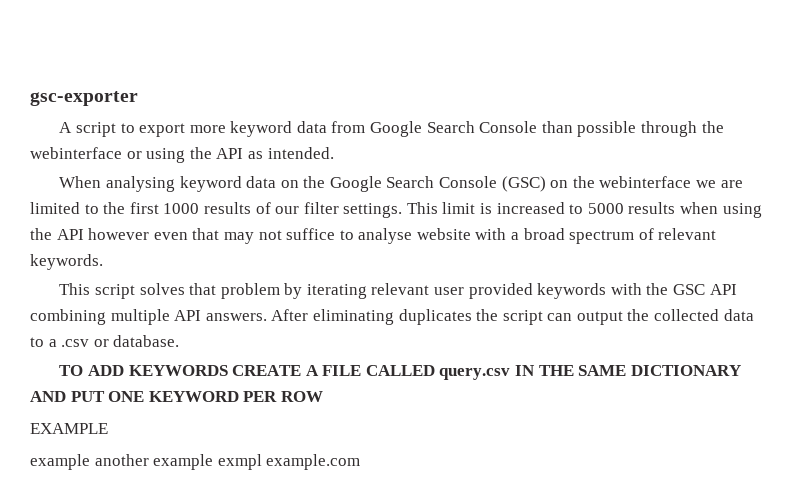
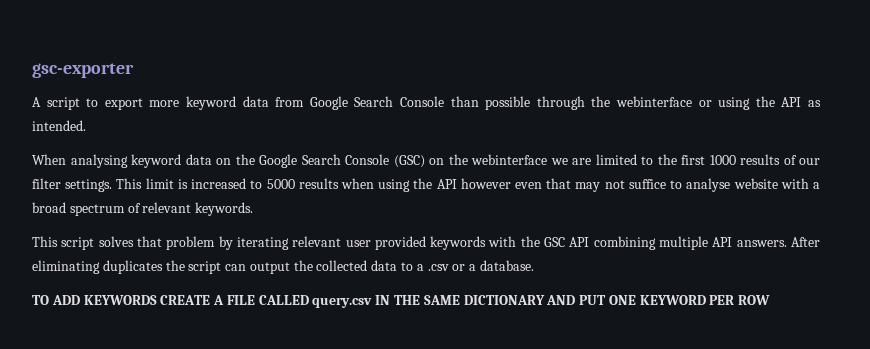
(109, 343) none -> [469,264,477,271] a
[30,423,108,434] [30,454,361,470] // EXAMPLE // example another example exmpl example.com -> (771, 300) none

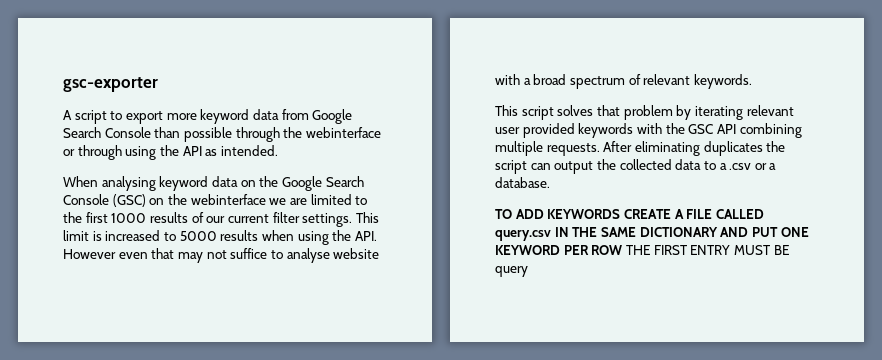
(712, 103) none -> [77,145,122,160] through
(820, 161) none -> [227,214,269,223] current
[436,178,511,189] API however -> [354,231,377,241] [63,249,116,259] API. However
[712,237,787,247] API answers. -> [546,143,600,156] requests.
(771, 300) none -> [625,245,789,255] [495,266,528,277] THE FIRST ENTRY MUST BE query

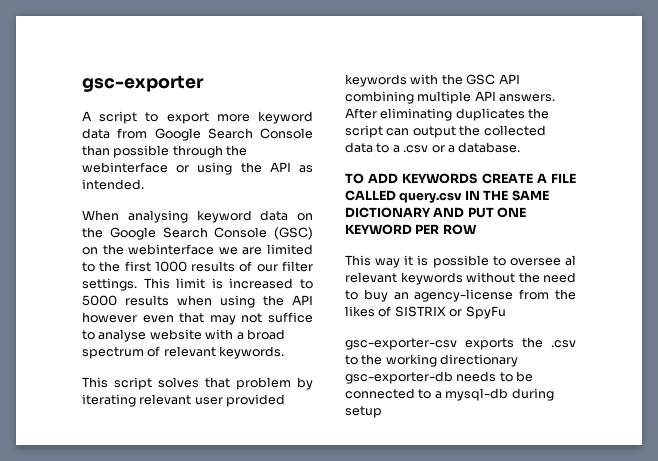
[77,145,122,160] through -> (190, 169) none
[227,214,269,223] current -> (278, 268) none
[354,231,377,241] [63,249,116,259] API. However -> [292,295,313,305] [82,312,137,323] API however
[546,143,600,156] requests. -> [474,91,556,102] API answers.
[625,245,789,255] [495,266,528,277] THE FIRST ENTRY MUST BE query -> [345,255,576,268] [345,272,576,285] [345,289,576,302] [345,306,506,319] [345,337,576,350] [345,354,519,367] [345,371,534,384] [345,388,554,401] [345,406,382,418] // This way it is possible to oversee al relevant keywords without the need to buy an agency-license from the likes of SISTRIX or SpyFu // gsc-exporter-csv exports the .csv to the working directionary gsc-exporter-db needs to be connected to a mysql-db during setup

